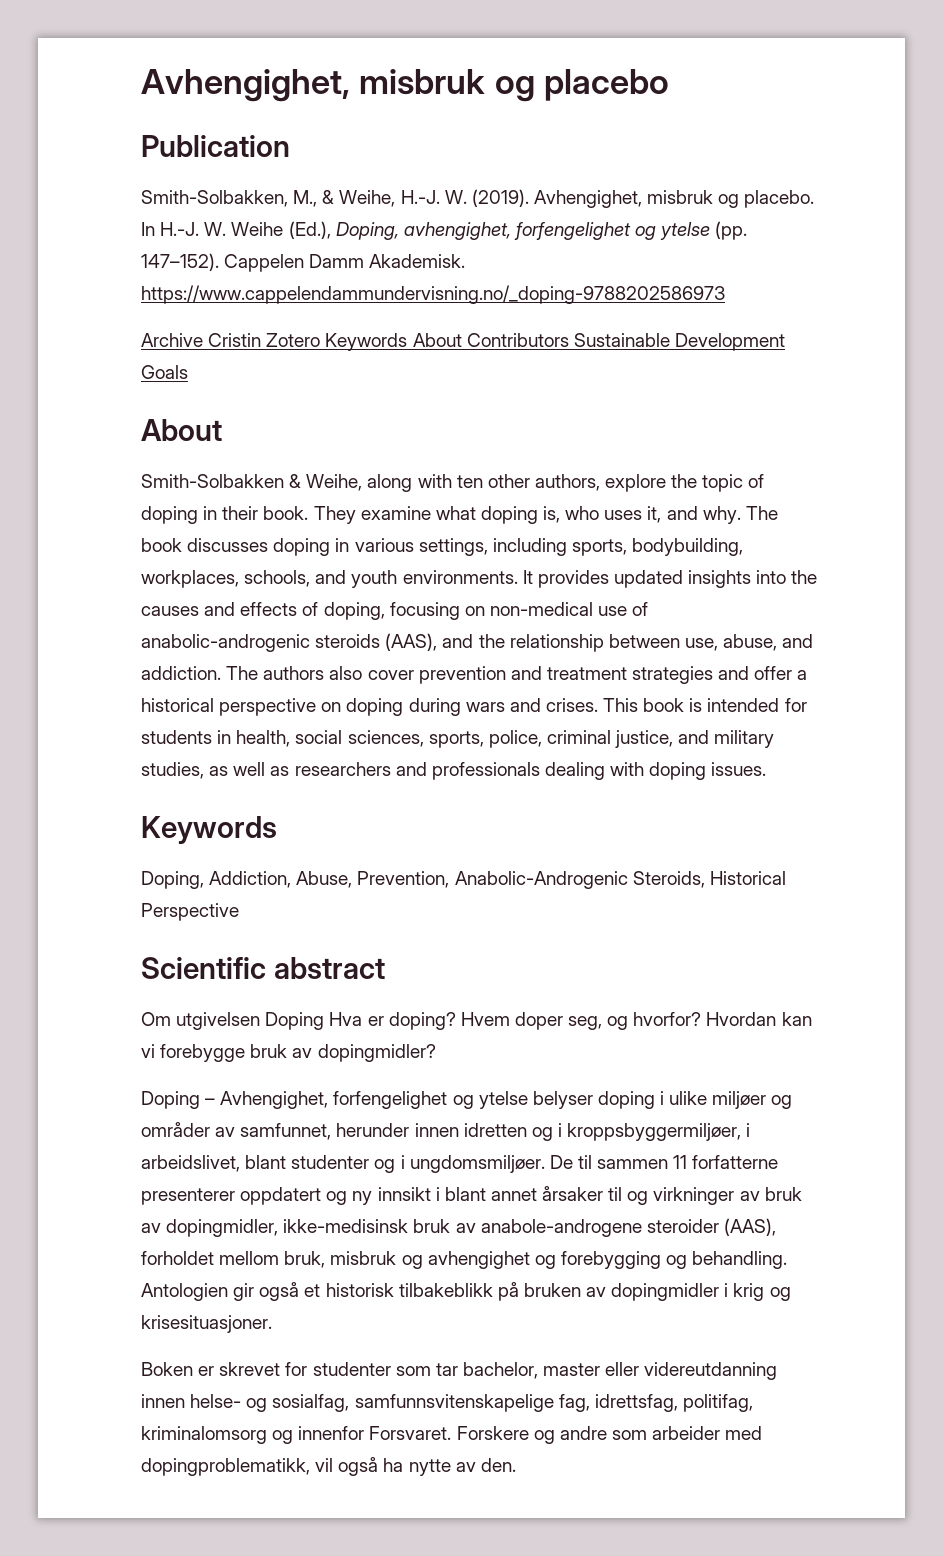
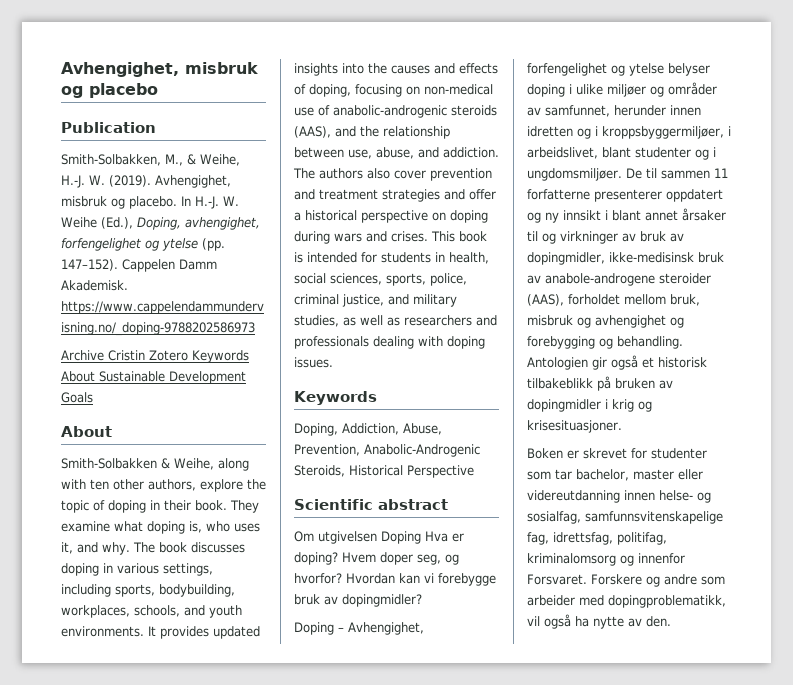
[466,333,569,347] Contributors -> (95, 376) none

